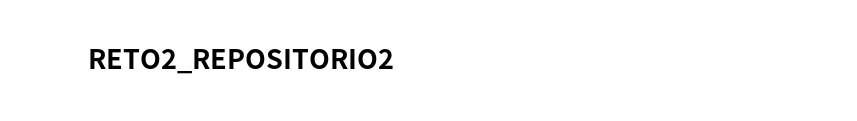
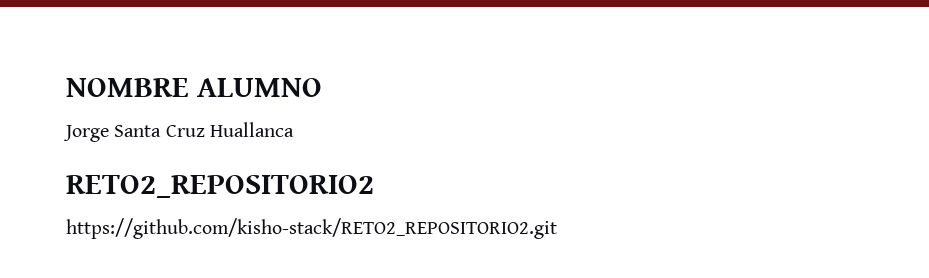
(88, 61) none -> [66,78,323,97] [63,122,294,142] NOMBRE ALUMNO // Jorge Santa Cruz Huallanca //
(394, 61) none -> [66,218,557,239] // https://github.com/kisho-stack/RETO2_REPOSITORIO2.git

